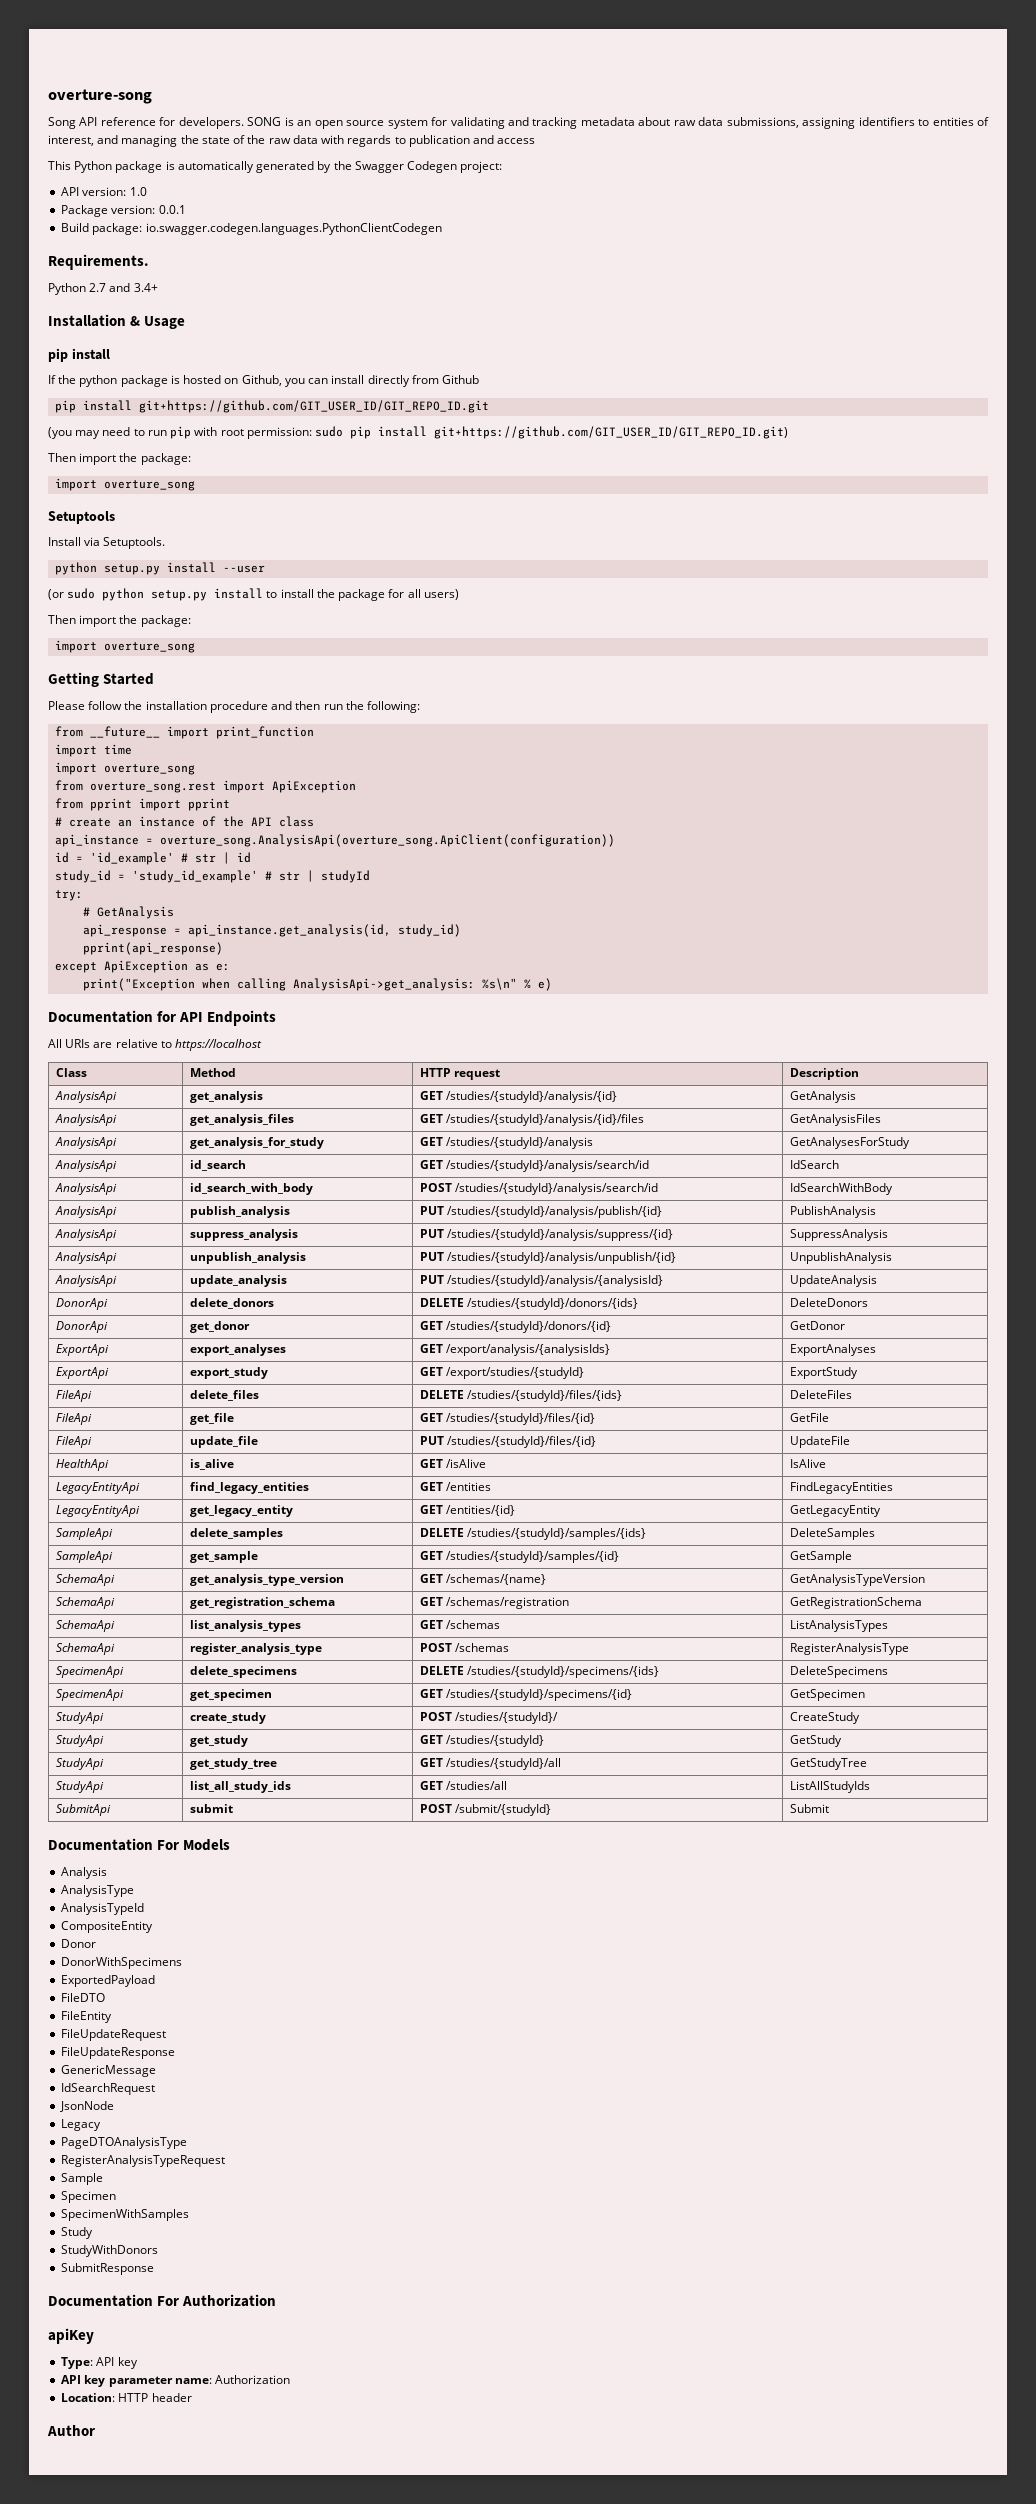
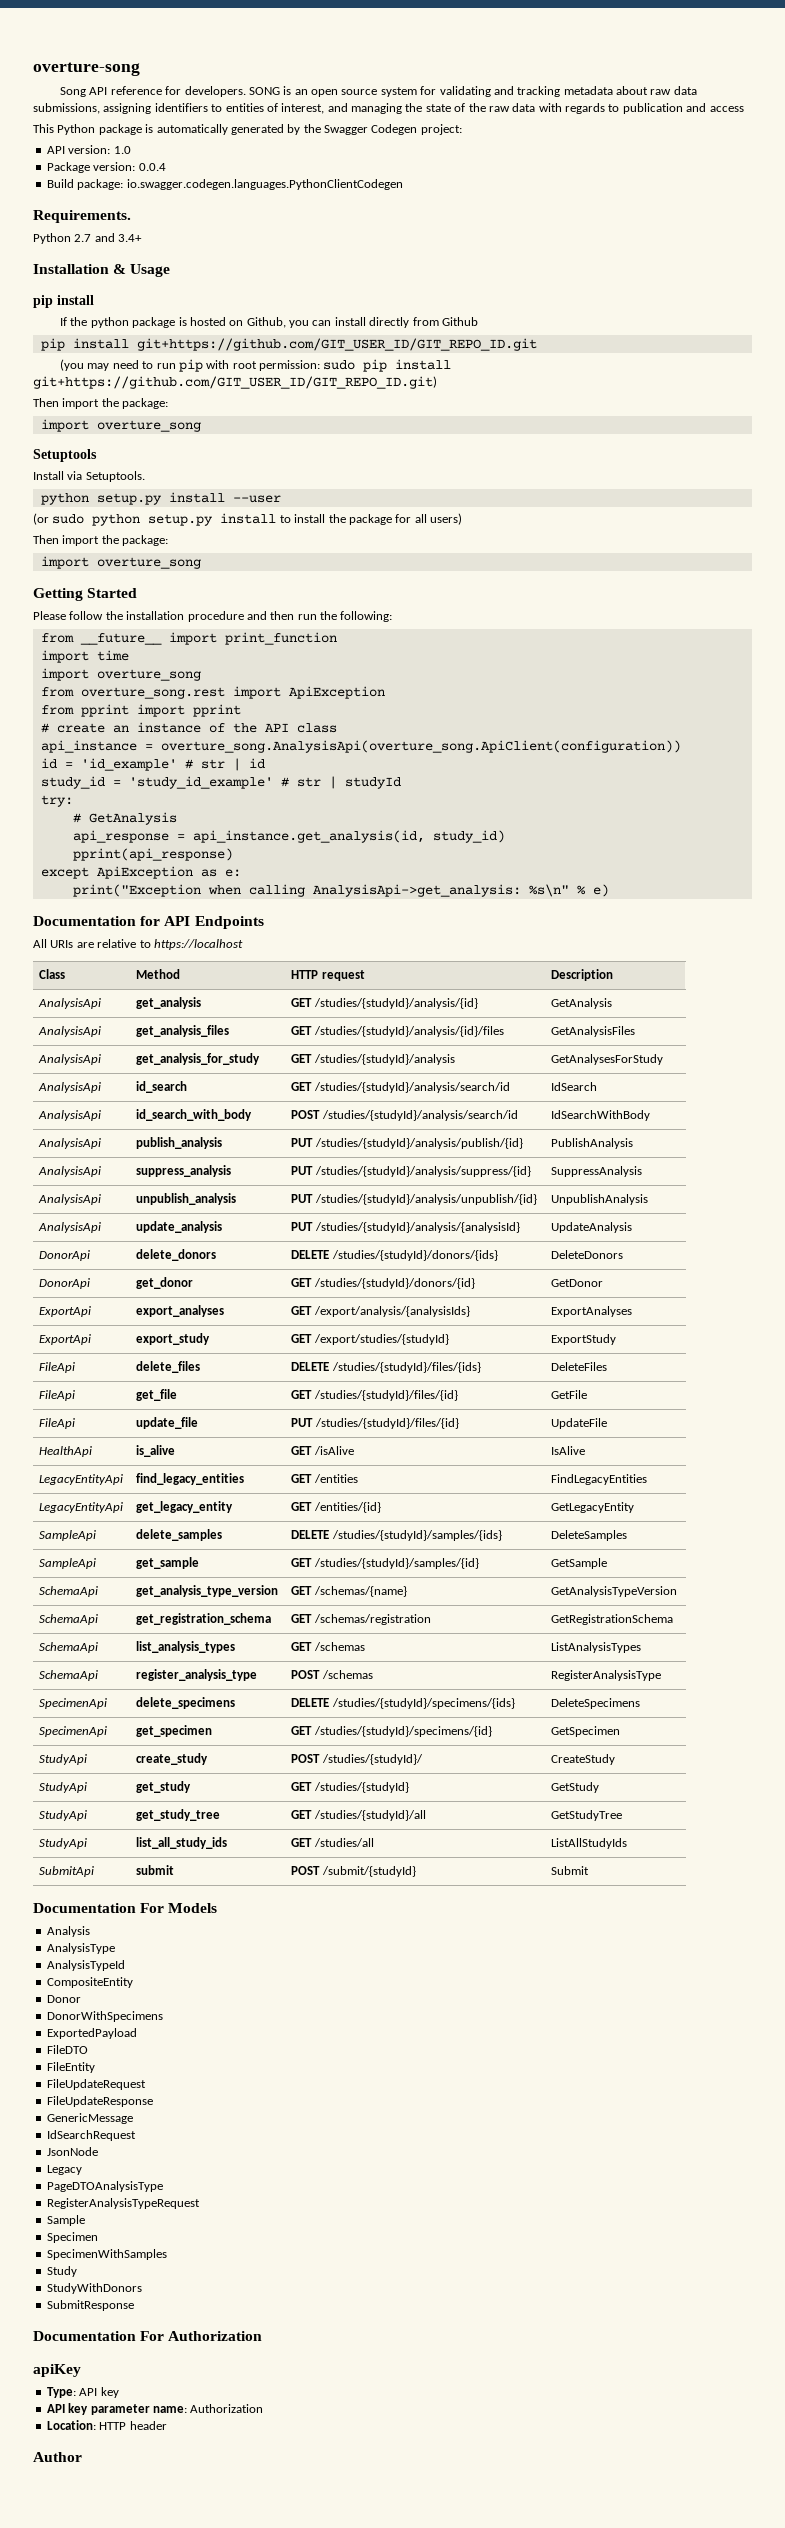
[158,205,186,214] 0.0.1 -> [138,163,166,171] 0.0.4

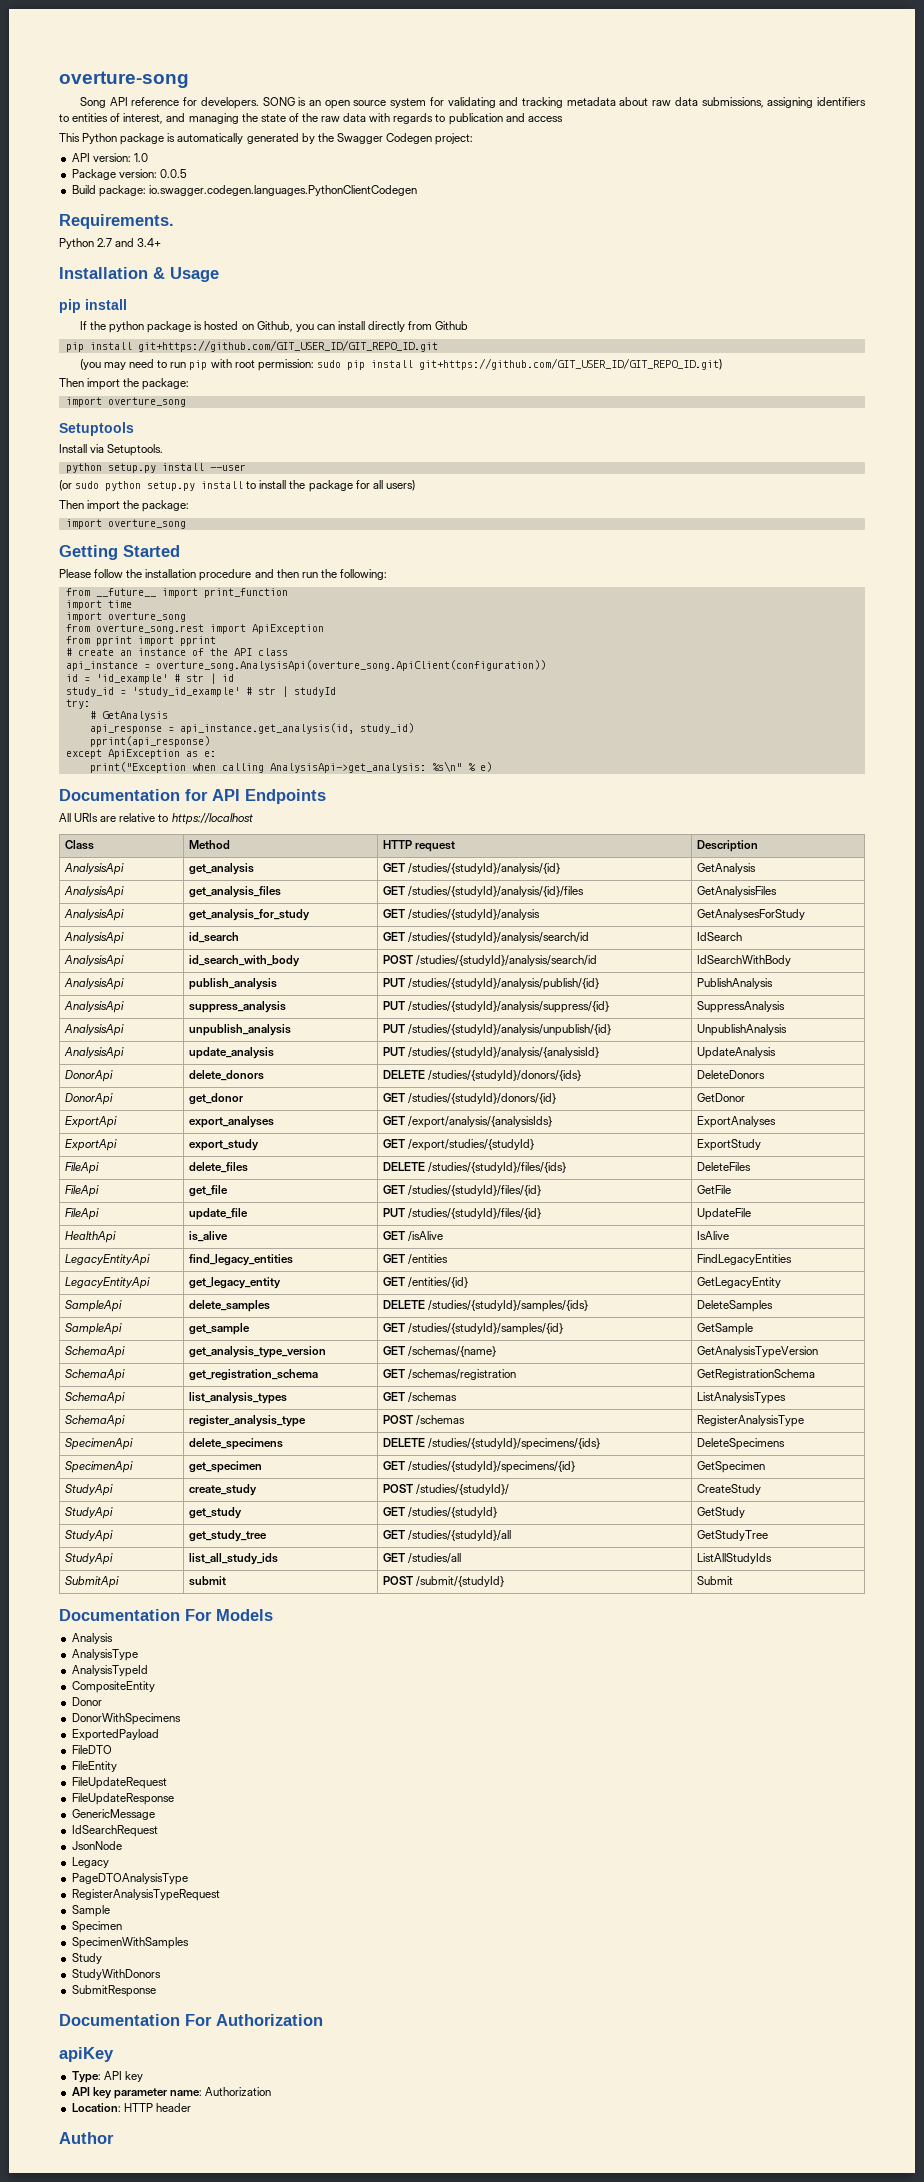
[138,163,166,171] 0.0.4 -> [159,169,187,178] 0.0.5

